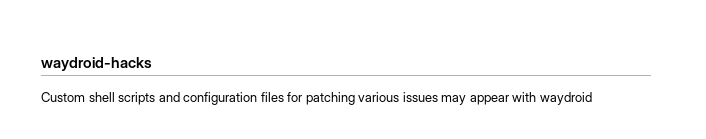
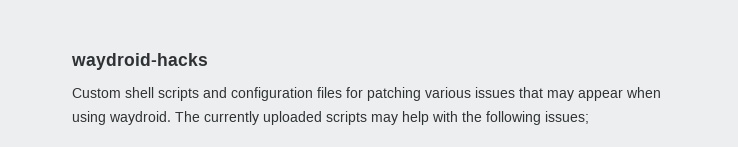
(438, 97) none -> [519,87,543,98] that
[512,92,592,105] with waydroid -> [626,87,661,98] [72,111,589,125] when using waydroid. The currently uploaded scripts may help with the following issues;

